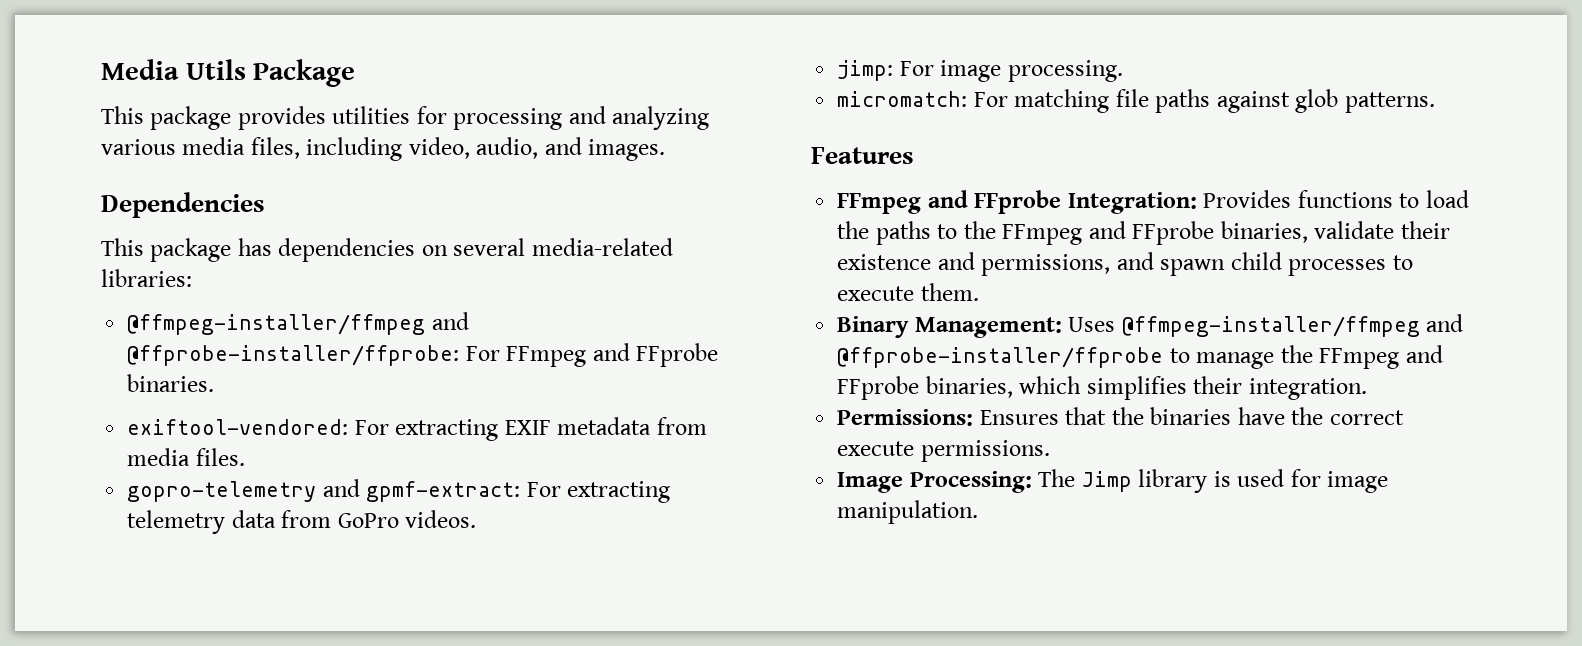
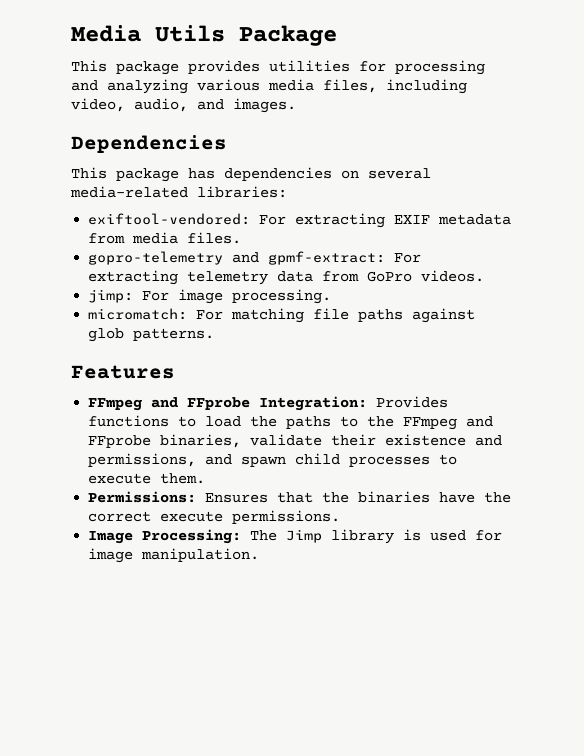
[127,312,469,335] [127,343,719,367] [127,374,215,392] // @ffmpeg-installer/ffmpeg and @ffprobe-installer/ffprobe: For FFmpeg and FFprobe binaries. -> (287, 192) none
[837,314,1464,338] [837,345,1443,369] [837,376,1367,400] // Binary Management: Uses @ffmpeg-installer/ffmpeg and @ffprobe-installer/ffprobe to manage the FFmpeg and FFprobe binaries, which simplifies their integration. -> (206, 478) none

